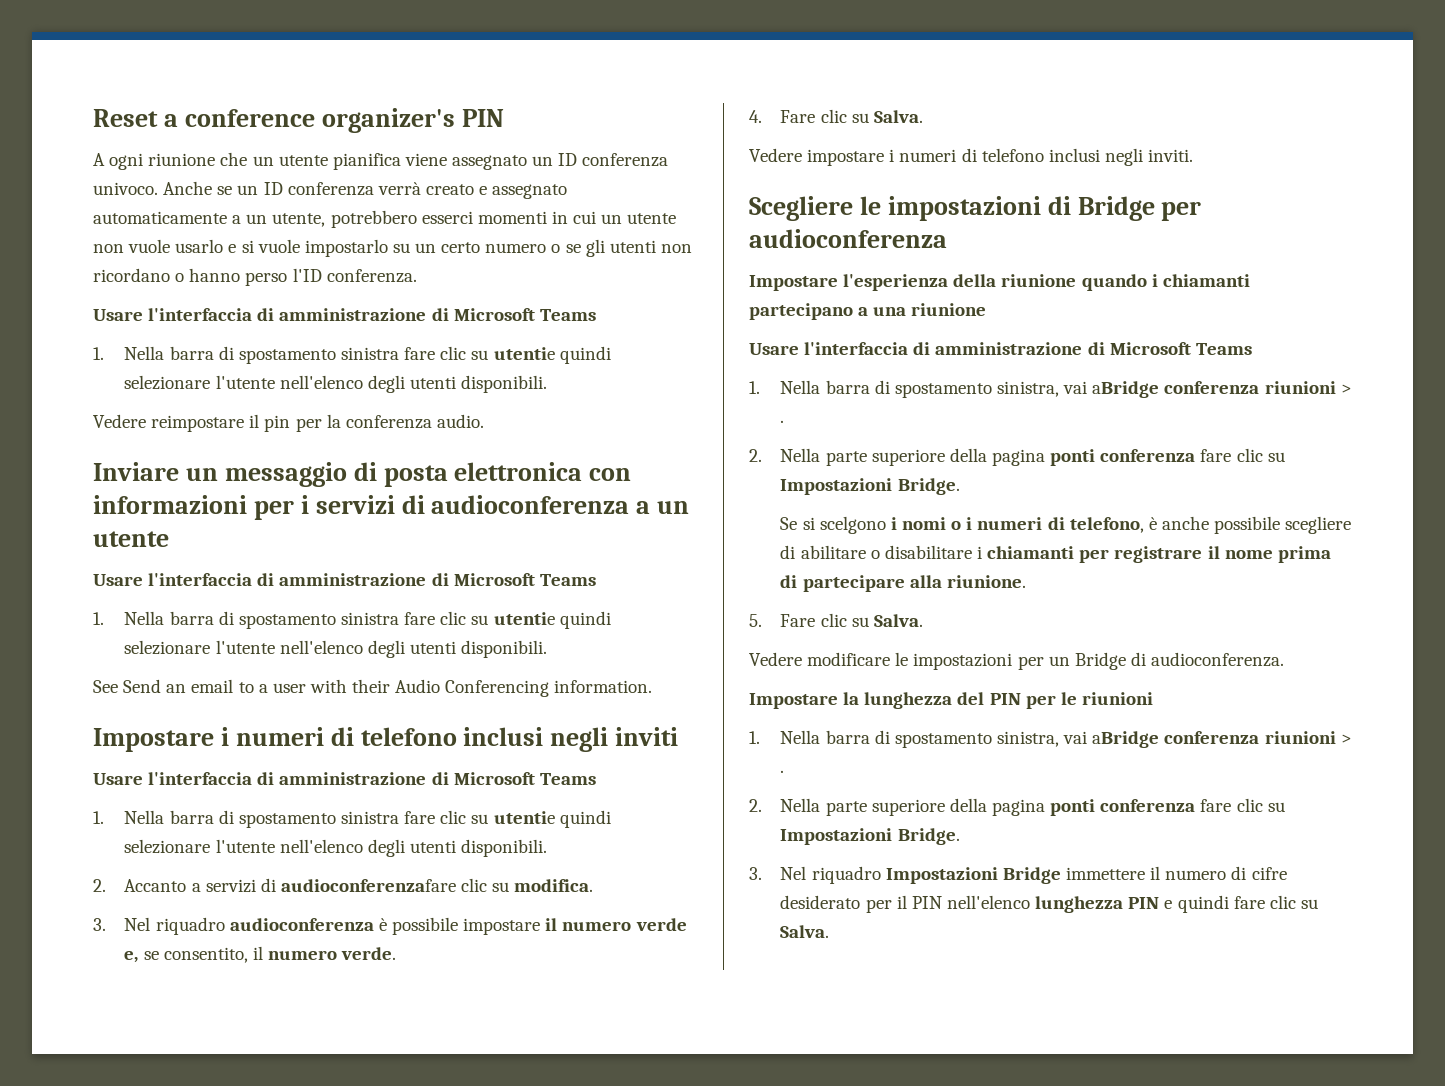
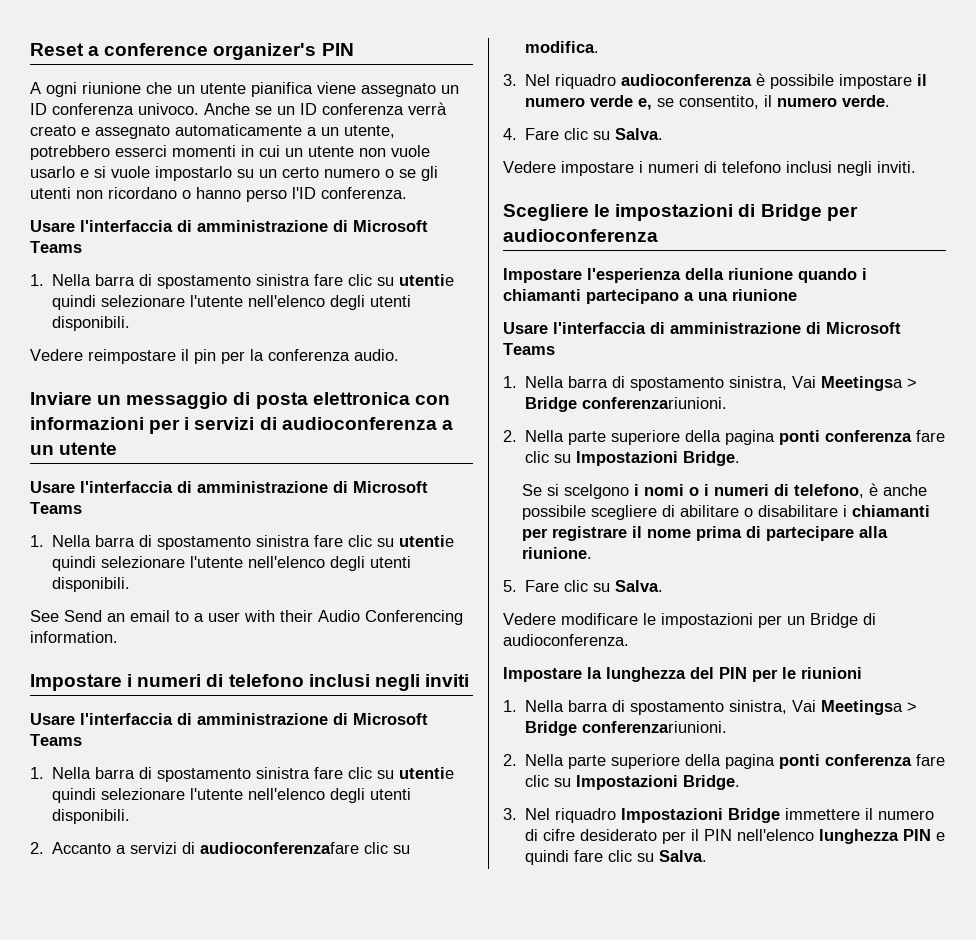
[1063,381,1352,398] [780,420,785,423] vai aBridge conferenza riunioni > . -> [792,376,918,391] [525,397,728,412] Vai Meetingsa > Bridge conferenzariunioni.
[1063,731,1352,748] [780,770,785,773] vai aBridge conferenza riunioni > . -> [792,700,918,715] [525,721,728,736] Vai Meetingsa > Bridge conferenzariunioni.

